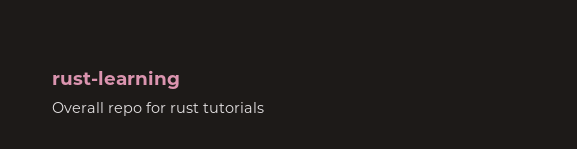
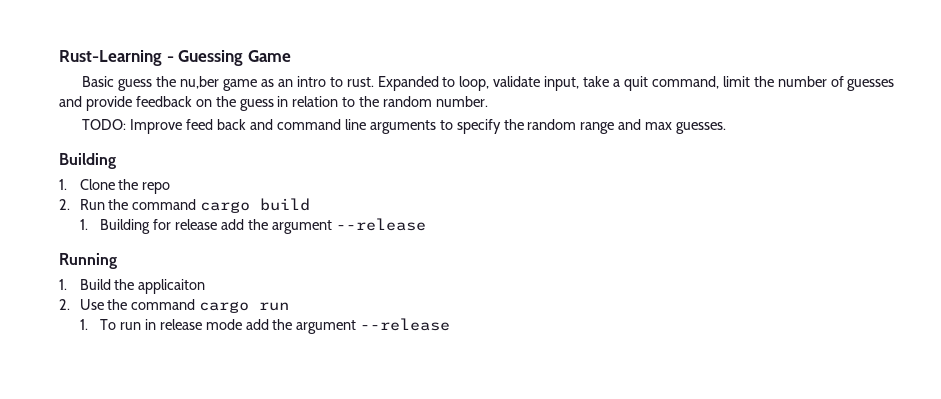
[52,70,180,89] [52,102,264,116] rust-learning // Overall repo for rust tutorials -> [59,50,291,66] [82,76,895,91] [59,96,489,111] [82,119,727,134] [59,153,116,169] [59,179,171,194] [59,198,311,213] [79,218,426,234] [59,253,117,269] [59,279,206,294] [59,299,290,313] [79,318,451,334] Rust-Learning - Guessing Game // Basic guess the nu,ber game as an intro to rust. Expanded to loop, validate input, take a quit command, limit the number of guesses and provide feedback on the guess in relation to the random number. // TODO: Improve feed back and command line arguments to specify the random range and max guesses. // Building // 1. Clone the repo // 2. Run the command cargo build // 1. Building for release add the argument --release // Running // 1. Build the applicaiton // 2. Use the command cargo run // 1. To run in release mode add the argument --release

